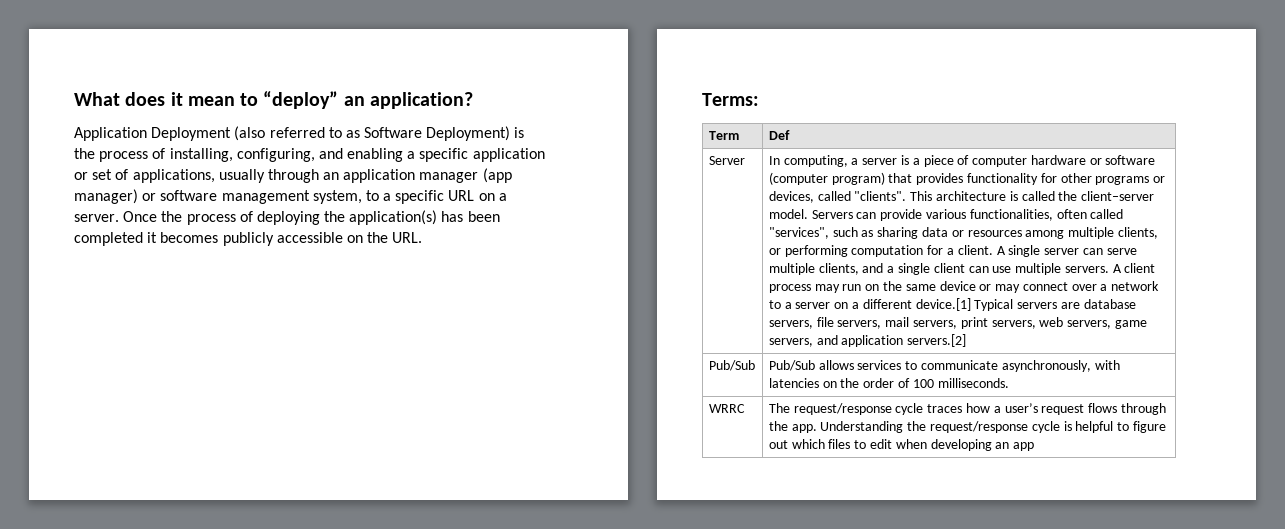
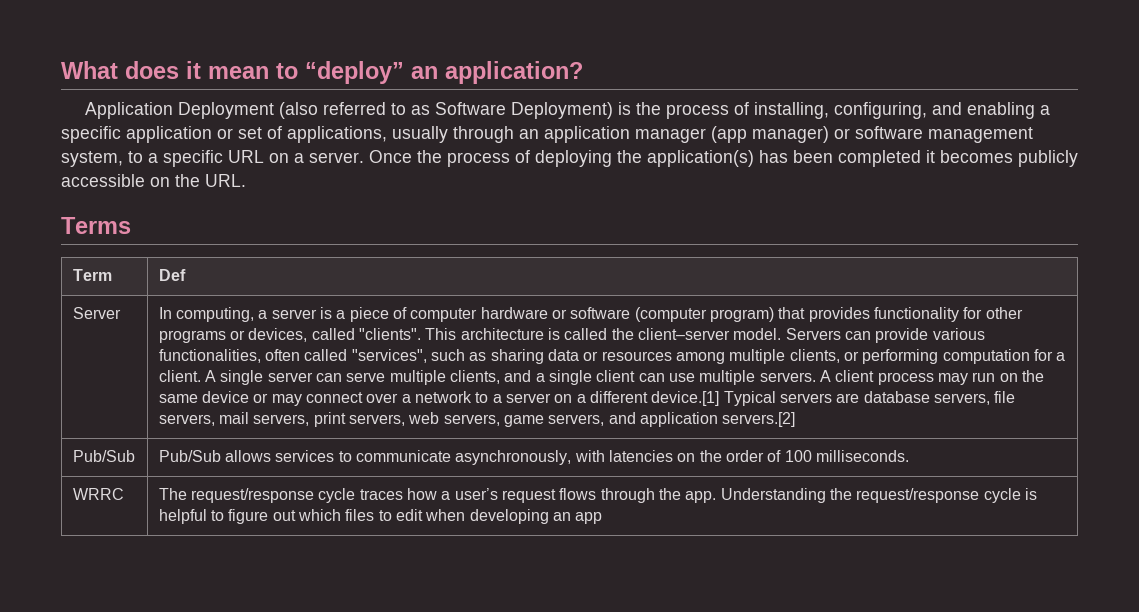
[702,93,759,106] Terms: -> [61,217,131,234] Terms

